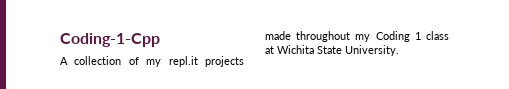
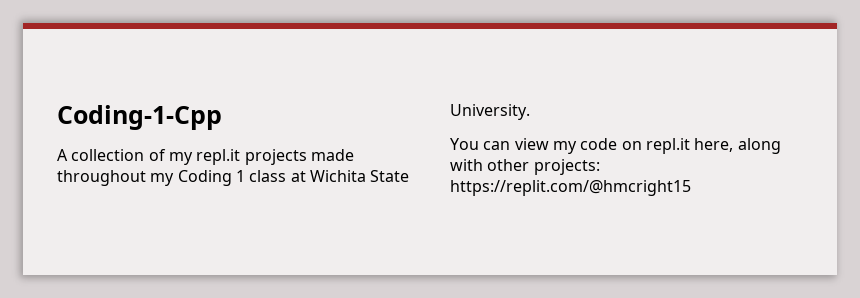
(399, 50) none -> [450,138,781,154] [450,159,600,175] [450,180,691,196] // You can view my code on repl.it here, along with other projects: https://replit.com/@hmcright15

